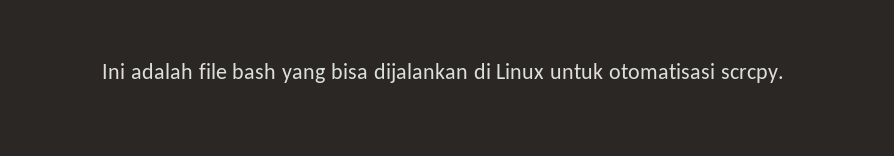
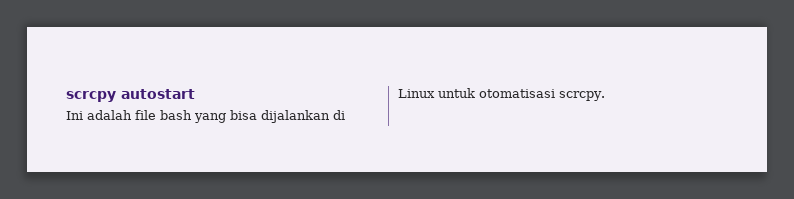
(102, 71) none -> [66,89,195,102] scrcpy autostart //

